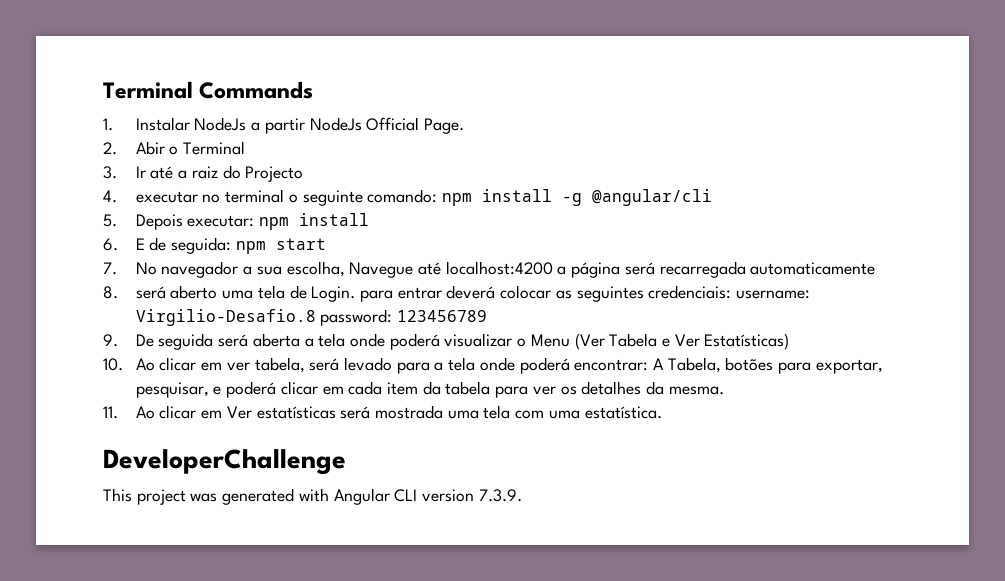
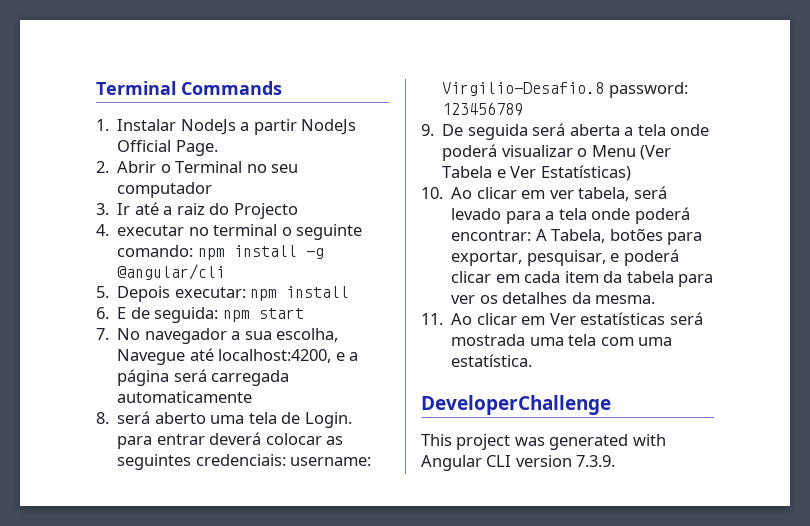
[135,141,165,155] Abir -> [117,161,157,173] Abrir
(246, 148) none -> [246,164,299,173] [117,182,213,198] no seu computador
[445,261,553,275] localhost:4200 -> [218,349,345,363] localhost:4200, e
[659,261,746,278] recarregada -> [211,370,290,386] carregada

